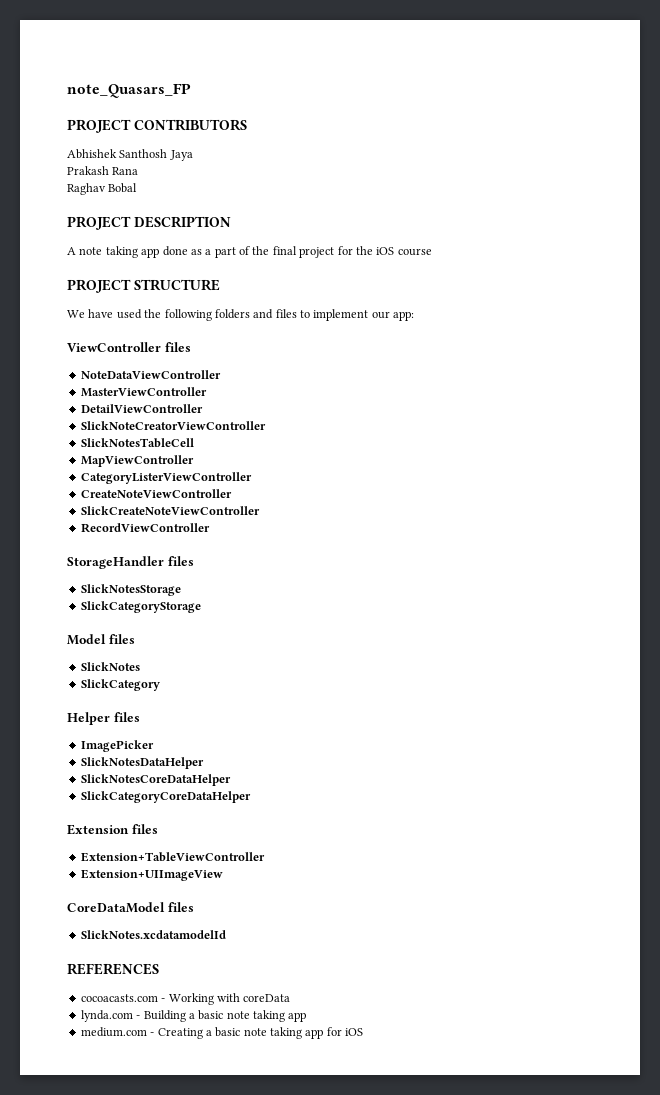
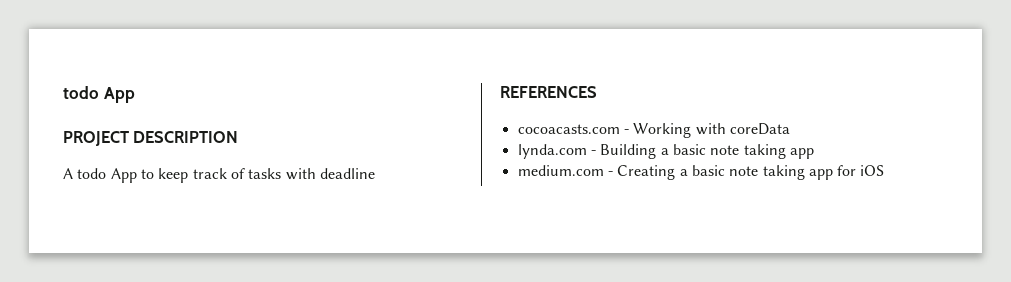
[67,83,191,98] [67,119,247,133] [67,149,193,161] [67,166,139,175] [67,183,138,195] [67,216,231,230] [67,246,432,258] [67,279,220,293] [67,309,415,321] [67,342,191,352] [80,370,221,379] [80,387,207,397] [80,404,203,413] [80,421,266,430] [80,438,194,448] [80,455,194,467] [80,472,252,484] [80,489,232,498] [80,506,260,515] [80,523,210,533] [67,556,194,569] [80,584,181,596] [80,601,201,613] [67,634,135,645] [80,662,140,671] [80,679,160,691] [67,712,140,725] [80,740,154,752] [80,757,204,769] [80,774,231,786] [80,791,251,803] [67,824,158,835] [80,852,265,862] [80,869,223,881] [67,902,194,913] [80,930,226,939] note_Quasars_FP // PROJECT CONTRIBUTORS // Abhishek Santhosh Jaya // Prakash Rana // Raghav Bobal // PROJECT DESCRIPTION // A note taking app done as a part of the final project for the iOS course // PROJECT STRUCTURE // We have used the following folders and files to implement our app: // ViewController files // NoteDataViewController // MasterViewController // DetailViewController // SlickNoteCreatorViewController // SlickNotesTableCell // MapViewController // CategoryListerViewController // CreateNoteViewController // SlickCreateNoteViewController // RecordViewController // StorageHandler files // SlickNotesStorage // SlickCategoryStorage // Model files // SlickNotes // SlickCategory // Helper files // ImagePicker // SlickNotesDataHelper // SlickNotesCoreDataHelper // SlickCategoryCoreDataHelper // Extension files // Extension+TableViewController // Extension+UIImageView // CoreDataModel files // SlickNotes.xcdatamodelId -> [63,86,135,103] [63,131,239,146] [63,168,375,183] todo App // PROJECT DESCRIPTION // A todo App to keep track of tasks with deadline

